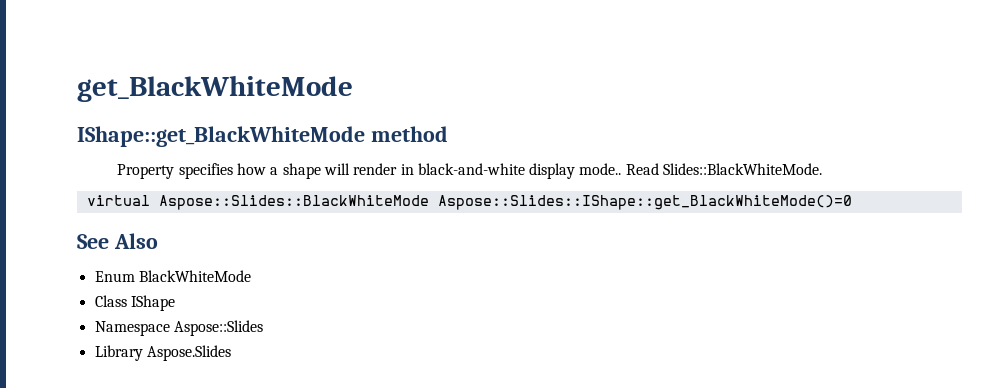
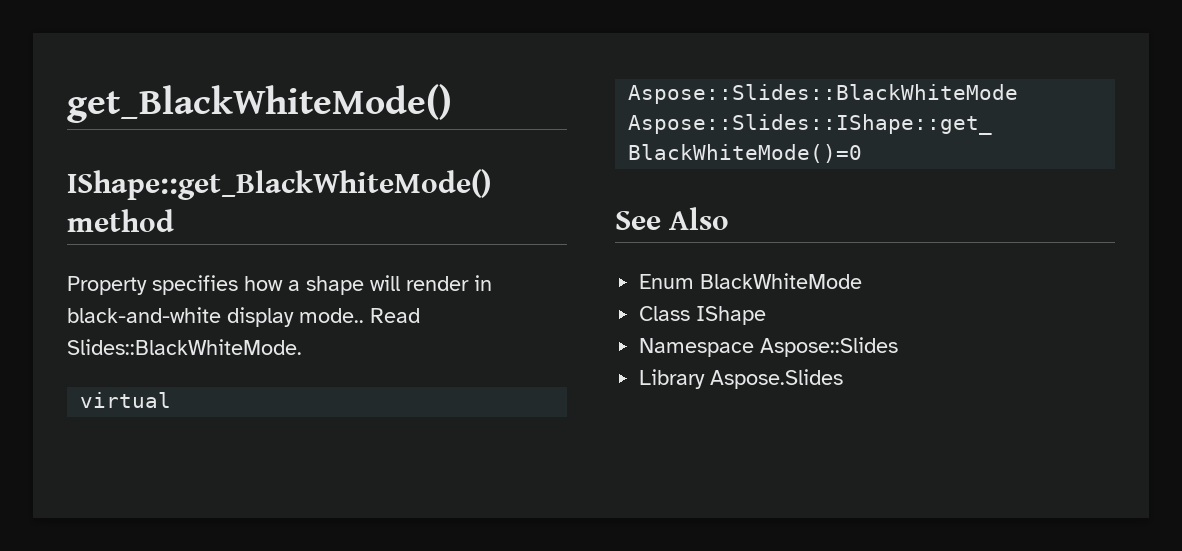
[77,75,353,102] [77,126,365,147] get_BlackWhiteMode // IShape::get_BlackWhiteMode -> [67,84,452,123] [67,169,491,200] get_BlackWhiteMode() // IShape::get_BlackWhiteMode()

